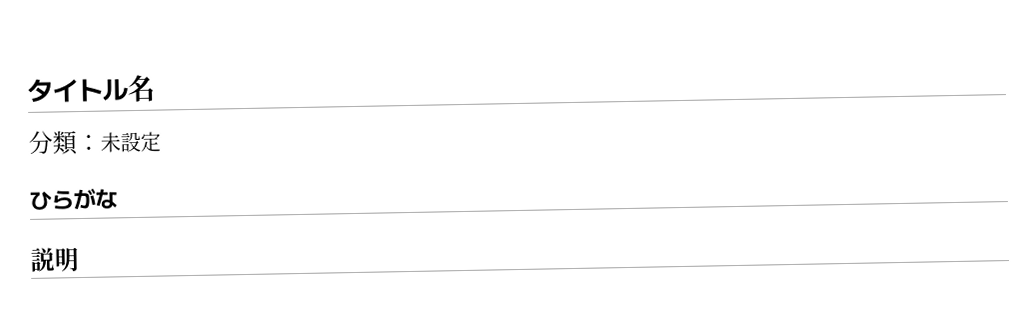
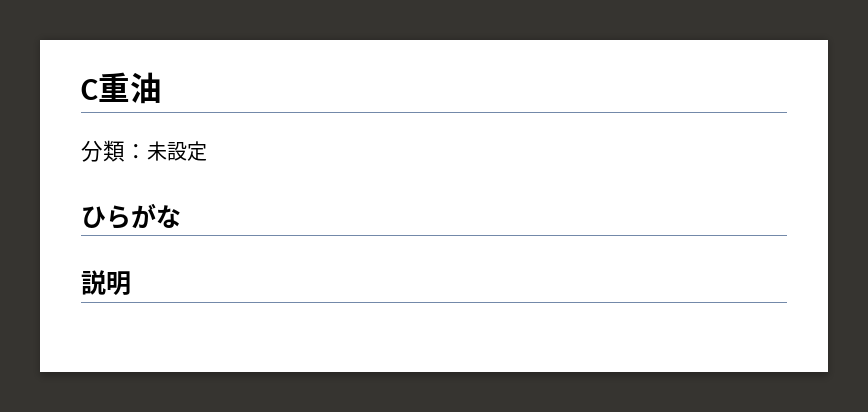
[27,74,155,103] タイトル名 -> [81,72,162,104] C重油

